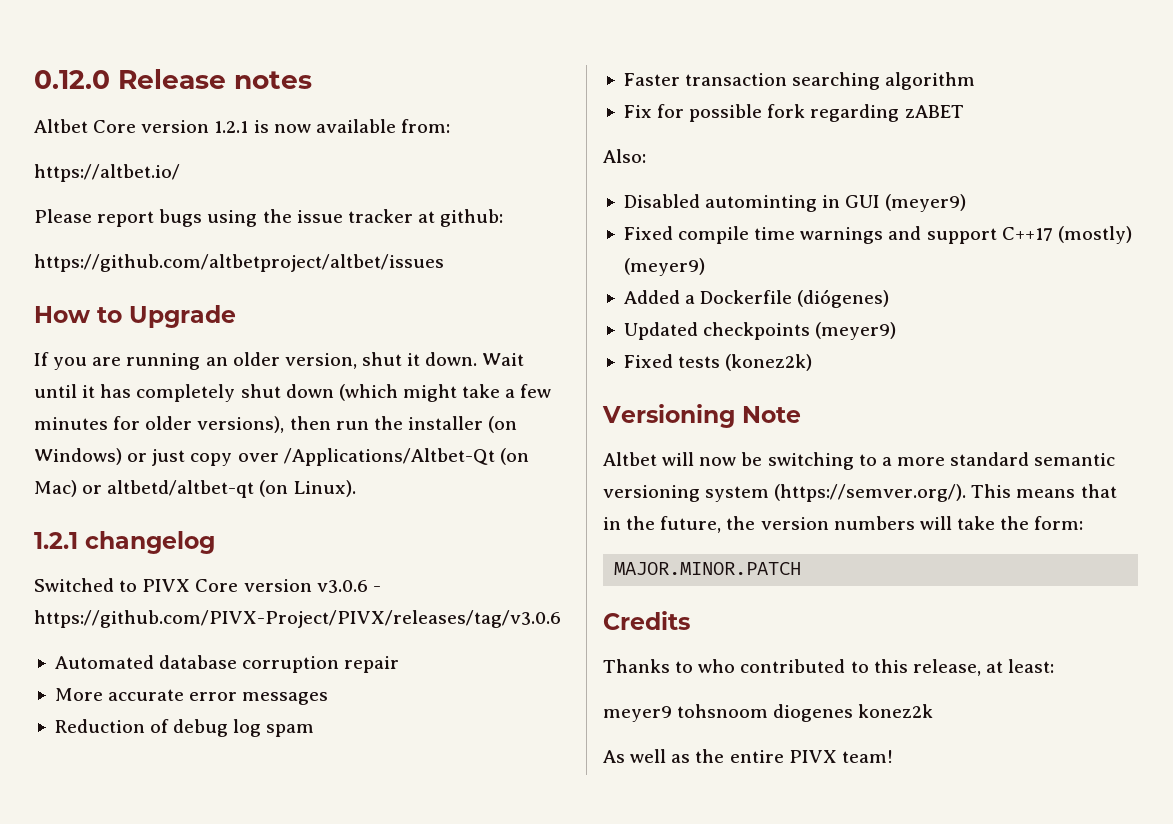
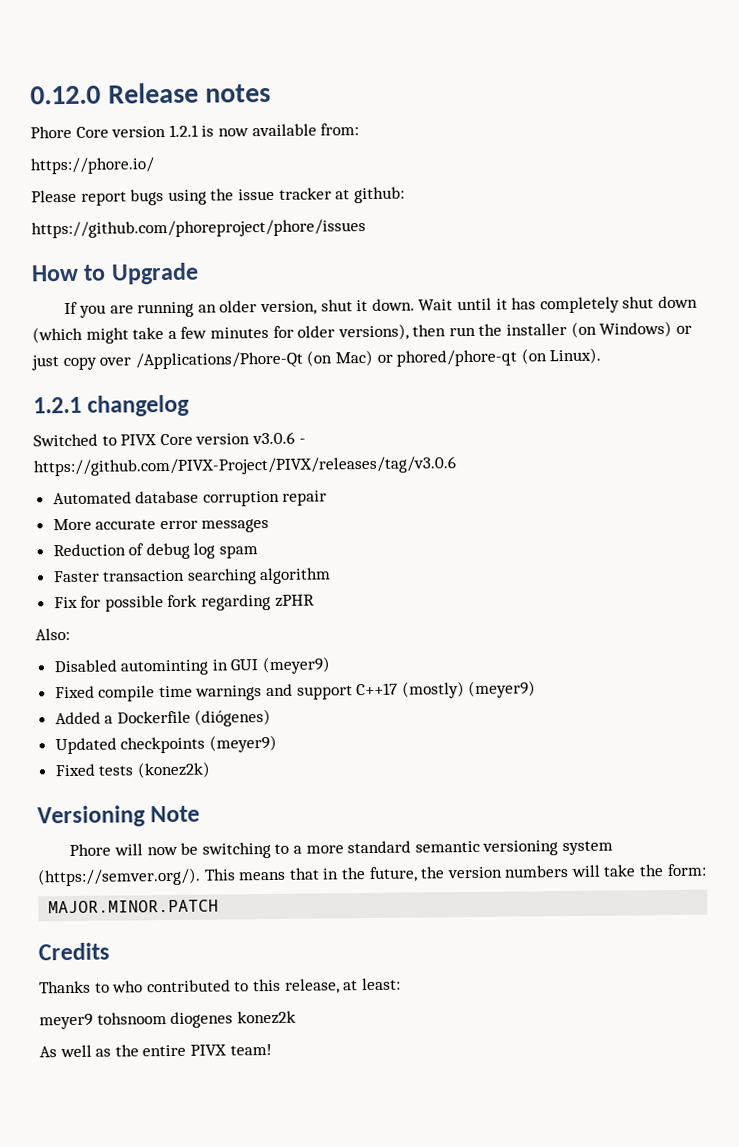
[34,119,88,133] Altbet -> [30,125,72,139] Phore
[34,164,180,182] https://altbet.io/ -> [30,157,155,175] https://phore.io/
[34,254,444,272] https://github.com/altbetproject/altbet/issues -> [31,219,366,239] https://github.com/phoreproject/phore/issues
[283,448,495,466] /Applications/Altbet-Qt -> [134,351,303,370] /Applications/Phore-Qt
[107,480,255,498] altbetd/altbet-qt -> [396,349,518,367] phored/phore-qt
[904,105,964,118] zABET -> [274,594,315,607] zPHR
[603,452,657,466] Altbet -> [69,843,112,856] Phore

